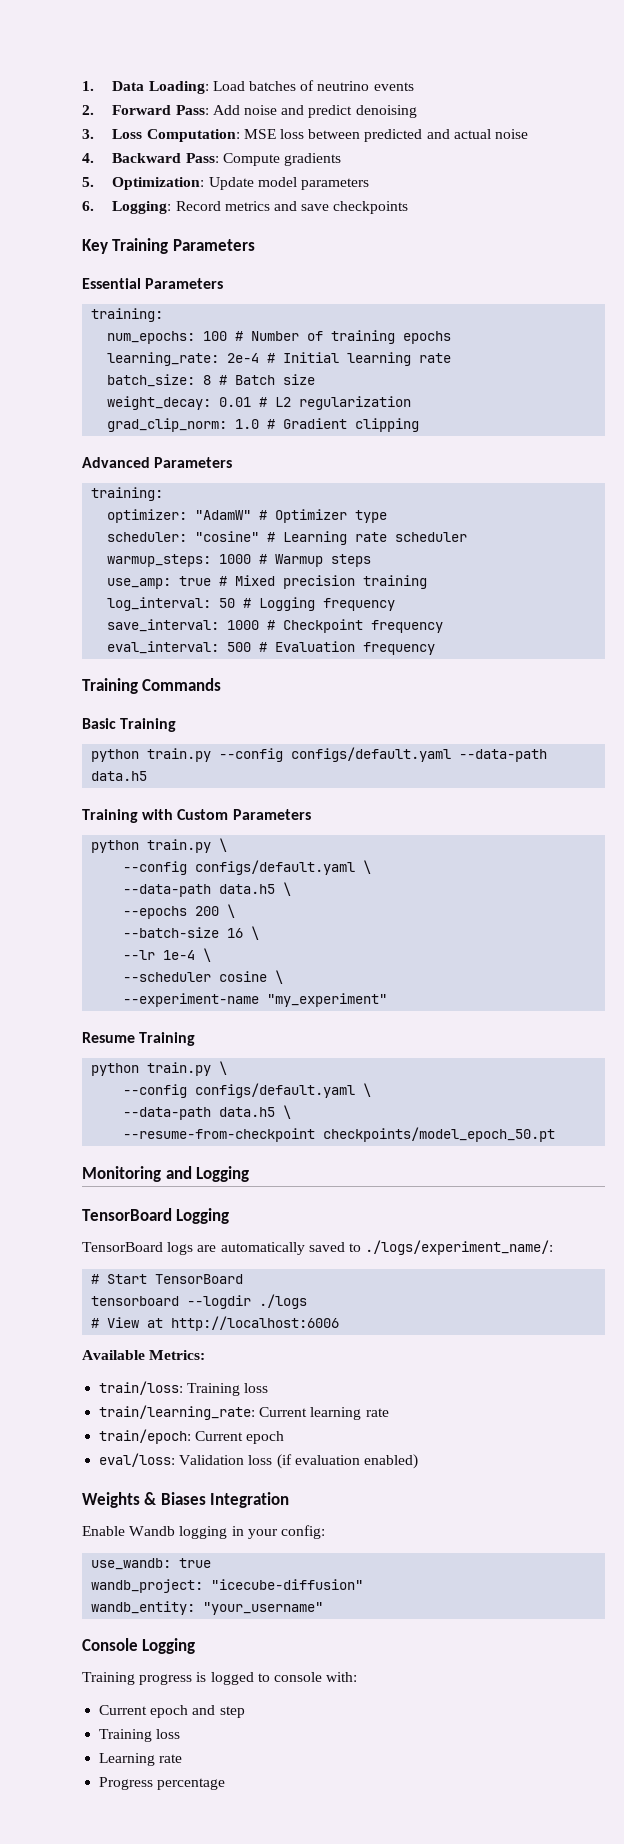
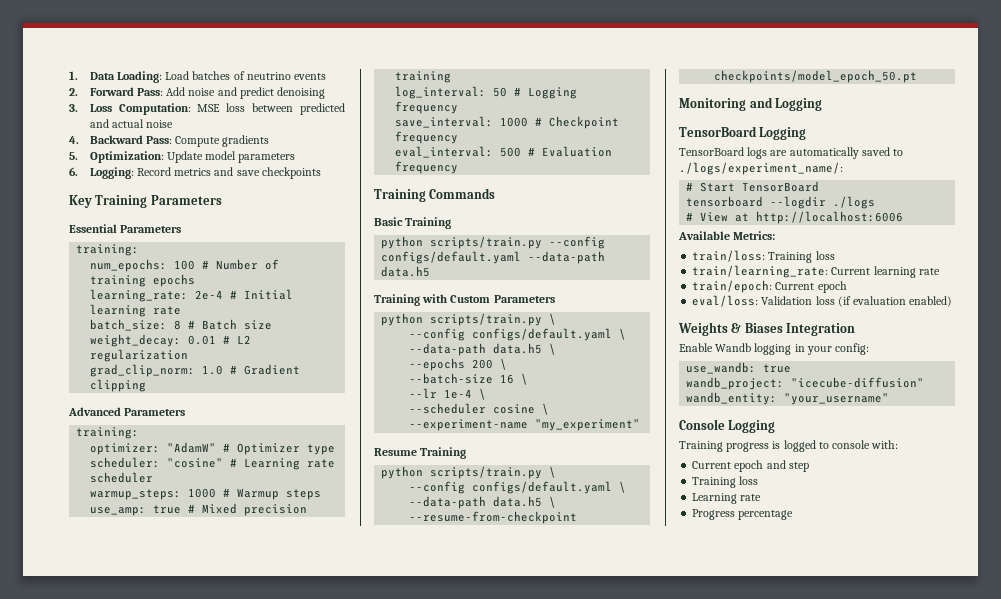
[147,748,212,762] train.py -> [430,236,543,249] scripts/train.py
[147,839,212,853] train.py -> [430,313,543,326] scripts/train.py
[147,1062,212,1076] train.py -> [430,466,543,479] scripts/train.py

